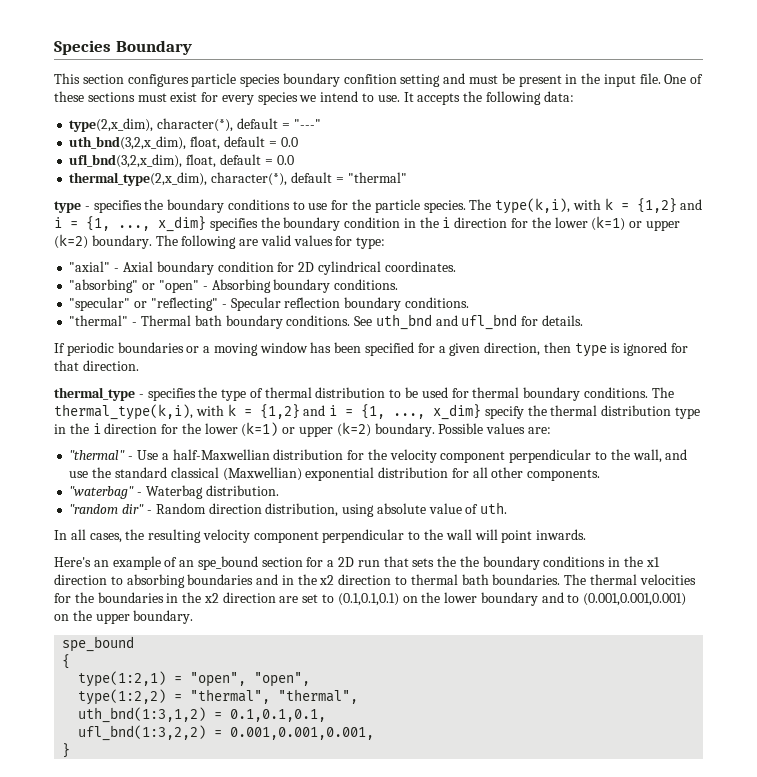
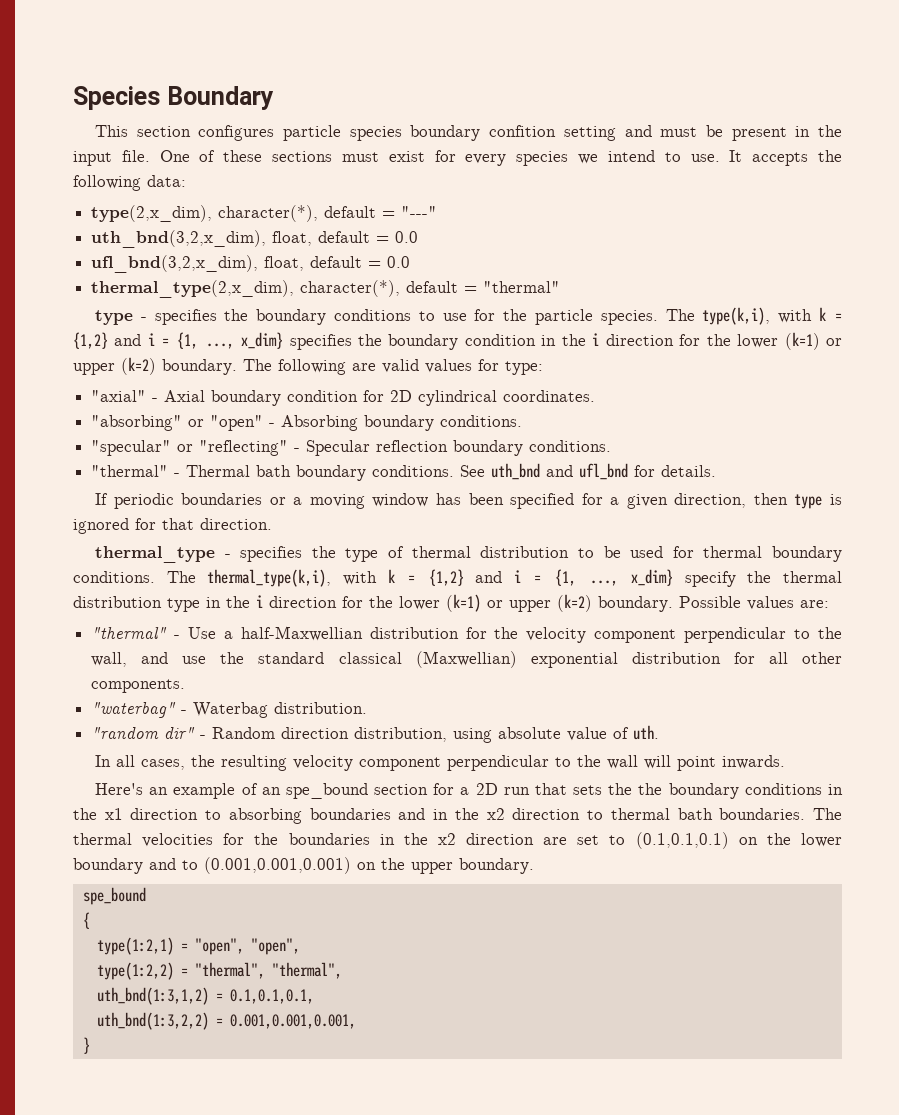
[78,725,207,741] ufl_bnd(1:3,2,2) -> [96,1012,209,1030] uth_bnd(1:3,2,2)

